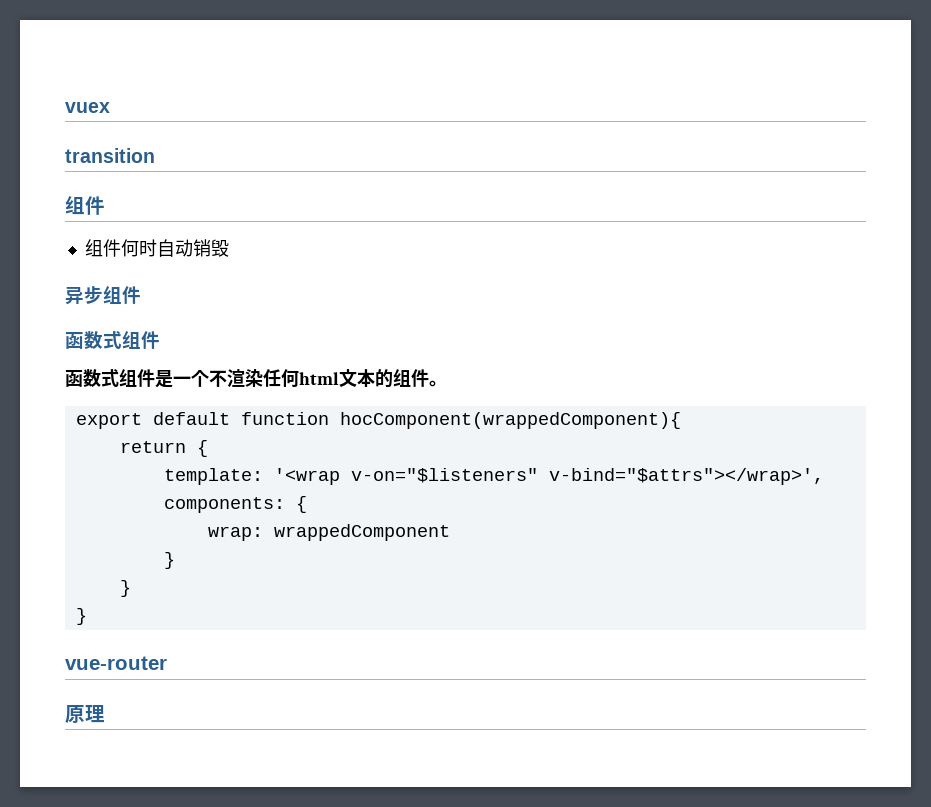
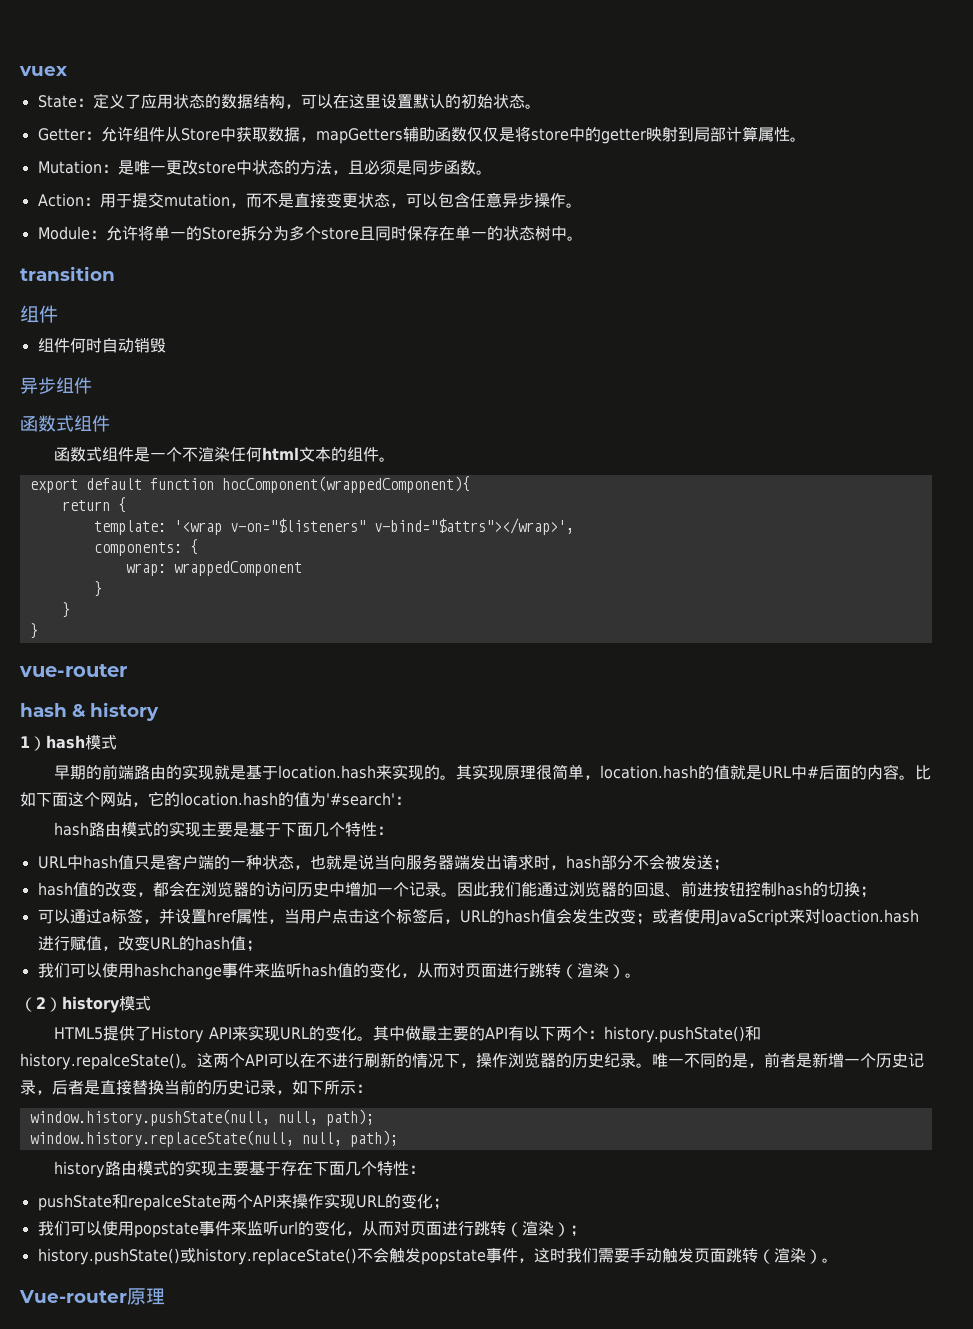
(110, 107) none -> [37,93,541,109] [37,126,806,144] [37,160,492,175] [37,192,582,208] [37,225,583,241] // State：定义了应用状态的数据结构，可以在这里设置默认的初始状态。 // Getter：允许组件从Store中获取数据，mapGetters辅助函数仅仅是将store中的getter映射到局部计算属性。 // Mutation：是唯一更改store中状态的方法，且必须是同步函数。 // Action：用于提交mutation，而不是直接变更状态，可以包含任意异步操作。 // Module：允许将单一的Store拆分为多个store且同时保存在单一的状态树中。
(167, 663) none -> [20,702,159,721] [20,735,117,751] [53,764,931,780] [20,791,411,807] [53,821,393,837] [37,854,729,871] [37,881,876,898] [37,908,919,926] [37,936,262,952] [37,963,641,980] [20,996,151,1013] [53,1025,762,1043] [20,1052,924,1070] [20,1079,372,1095] [29,1109,374,1126] [29,1130,398,1147] [53,1160,425,1178] [37,1193,449,1211] [37,1221,586,1238] [37,1247,838,1265] [19,1290,127,1303] hash & history // 1）hash模式 // 早期的前端路由的实现就是基于location.hash来实现的。其实现原理很简单，location.hash的值就是URL中#后面的内容。比如下面这个网站，它的location.hash的值为'#search'： // hash路由模式的实现主要是基于下面几个特性： // URL中hash值只是客户端的一种状态，也就是说当向服务器端发出请求时，hash部分不会被发送； // hash值的改变，都会在浏览器的访问历史中增加一个记录。因此我们能通过浏览器的回退、前进按钮控制hash的切换； // 可以通过a标签，并设置href属性，当用户点击这个标签后，URL的hash值会发生改变；或者使用JavaScript来对loaction.hash进行赋值，改变URL的hash值； // 我们可以使用hashchange事件来监听hash值的变化，从而对页面进行跳转（渲染）。 // （2）history模式 // HTML5提供了History API来实现URL的变化。其中做最主要的API有以下两个：history.pushState()和history.repalceState()。这两个API可以在不进行刷新的情况下，操作浏览器的历史纪录。唯一不同的是，前者是新增一个历史记录，后者是直接替换当前的历史记录，如下所示： // window.history.pushState(null, null, path); // window.history.replaceState(null, null, path); // history路由模式的实现主要基于存在下面几个特性： // pushState和repalceState两个API来操作实现URL的变化； // 我们可以使用popstate事件来监听url的变化，从而对页面进行跳转（渲染）； // history.pushState()或history.replaceState()不会触发popstate事件，这时我们需要手动触发页面跳转（渲染）。 // Vue-router

